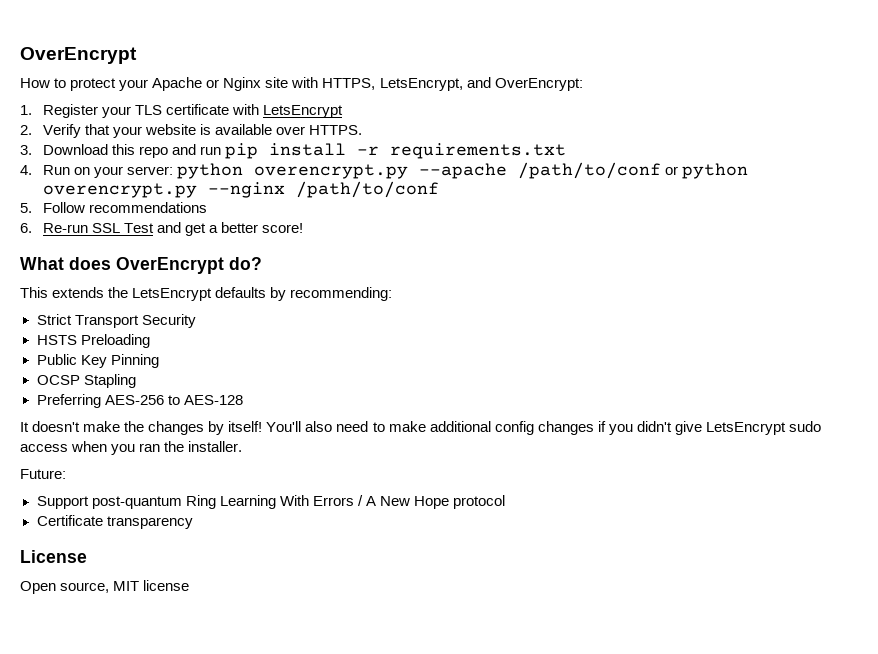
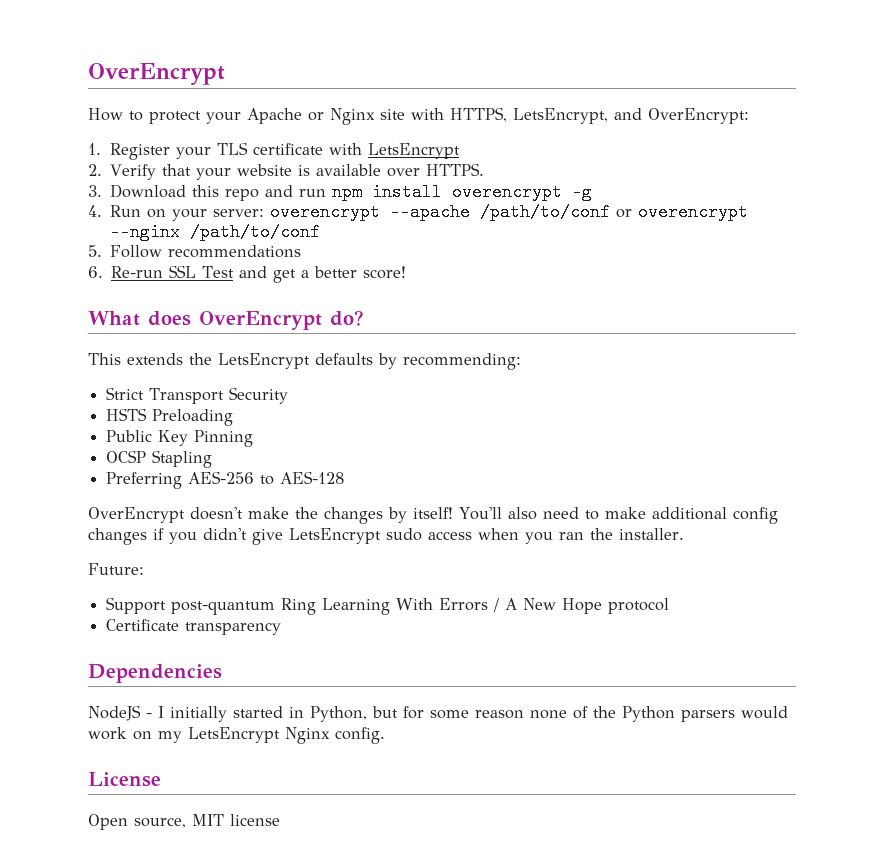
[225,143,567,159] pip install -r requirements.txt -> [332,183,593,201] npm install overencrypt -g
[177,163,409,179] python overencrypt.py -> [270,203,381,221] overencrypt
[682,163,749,179] [42,183,197,198] python overencrypt.py -> [638,203,749,221] overencrypt
[20,422,29,432] It -> [88,507,185,523] OverEncrypt
(193, 522) none -> [88,664,222,683] [88,705,788,722] [88,727,385,744] // Dependencies // NodeJS - I initially started in Python, but for some reason none of the Python parsers would work on my LetsEncrypt Nginx config.

